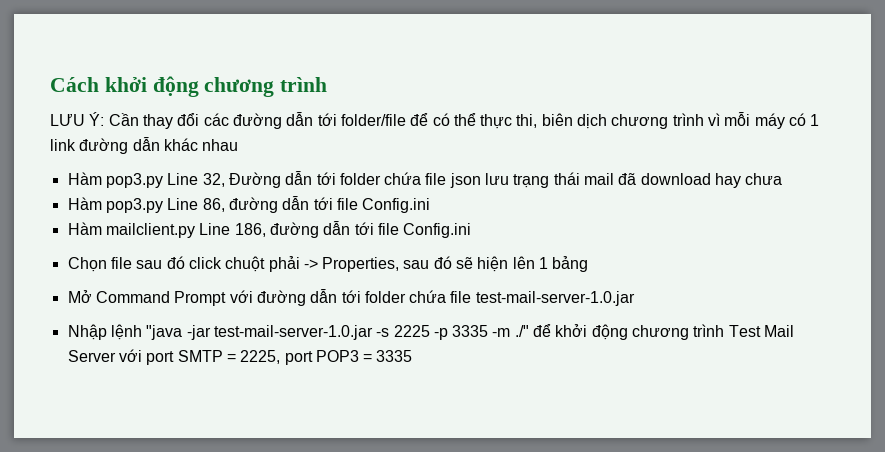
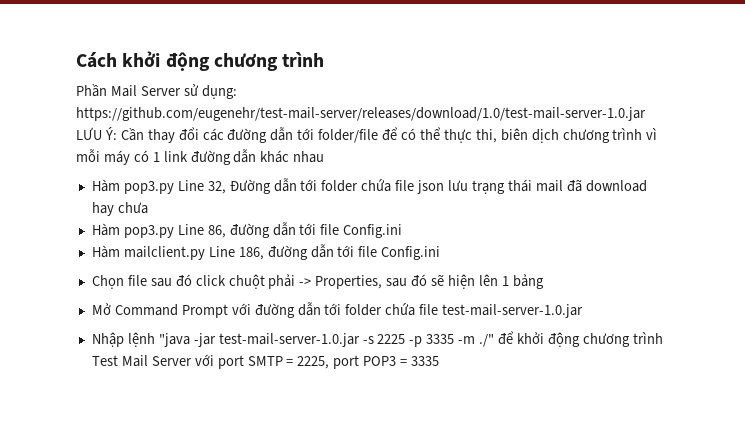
(328, 84) none -> [76,84,237,99] [76,107,646,121] Phần Mail Server sử dụng: https://github.com/eugenehr/test-mail-server/releases/download/1.0/test-mail-server-1.0.jar

